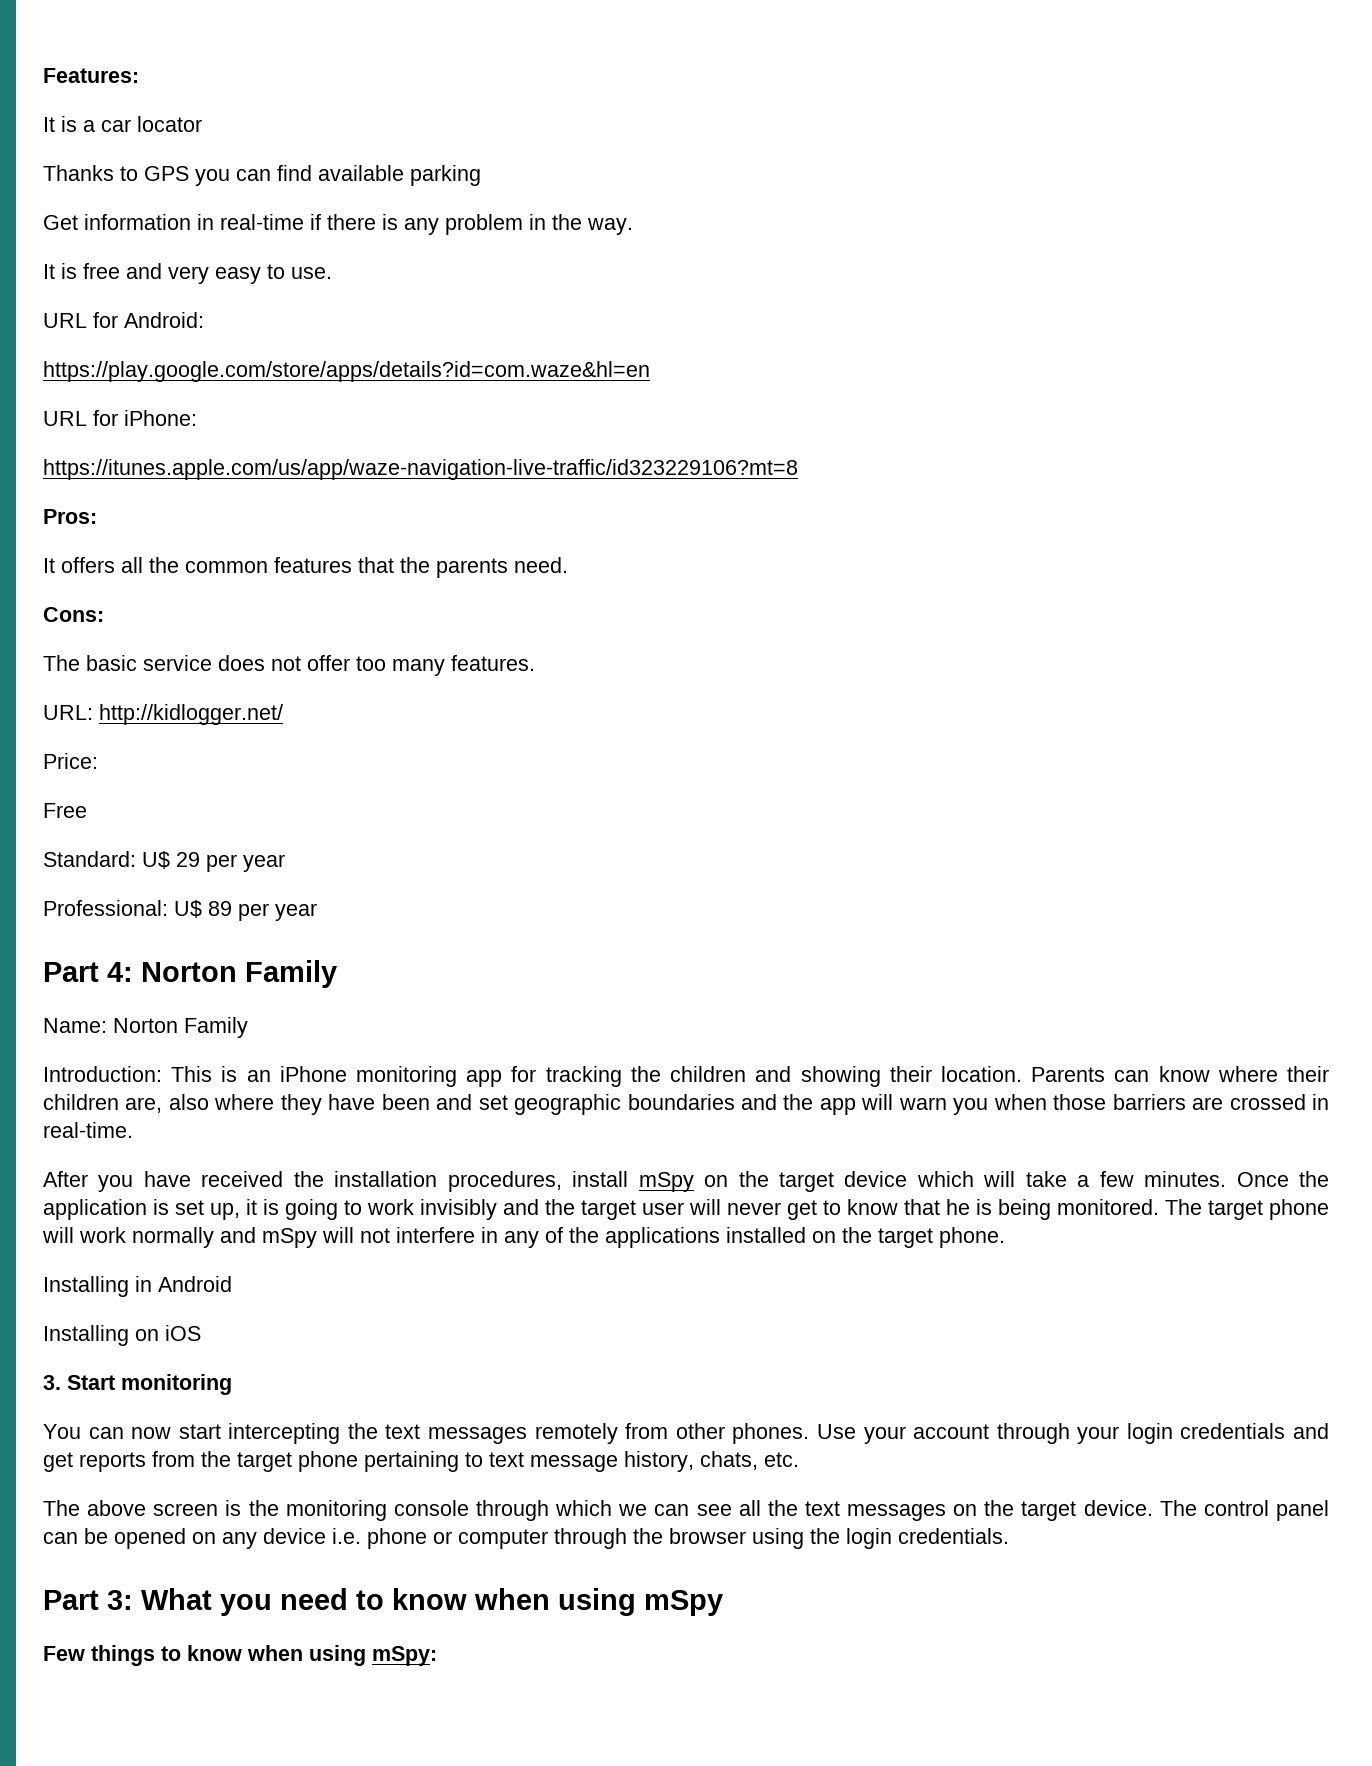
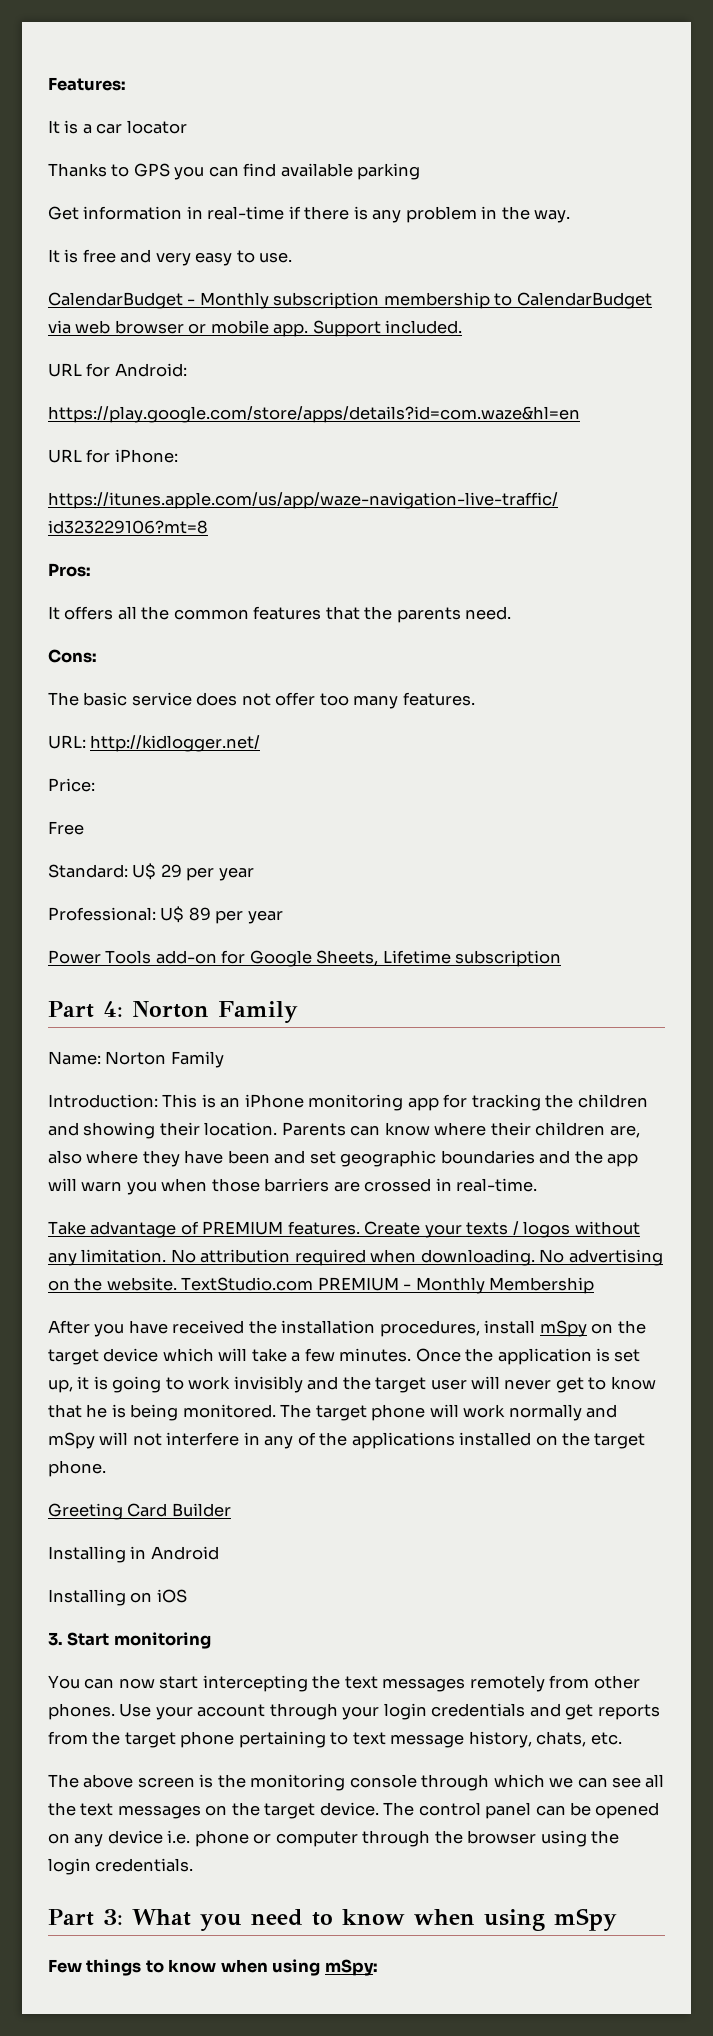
(332, 273) none -> [48,292,652,309] [48,320,463,337] // CalendarBudget - Monthly subscription membership to CalendarBudget via web browser or mobile app. Support included.
(317, 912) none -> [48,950,562,967] // Power Tools add-on for Google Sheets, Lifetime subscription
(133, 1130) none -> [48,1221,640,1238] [48,1249,663,1266] [48,1277,595,1294] // Take advantage of PREMIUM features. Create your texts / logos without any limitation. No attribution required when downloading. No advertising on the website. TextStudio.com PREMIUM - Monthly Membership
(1005, 1237) none -> [48,1503,231,1520] // Greeting Card Builder

